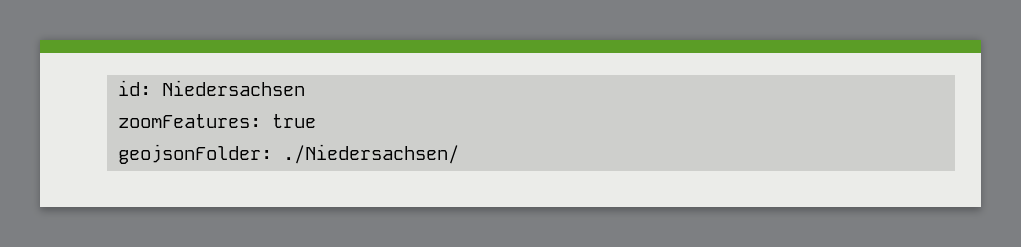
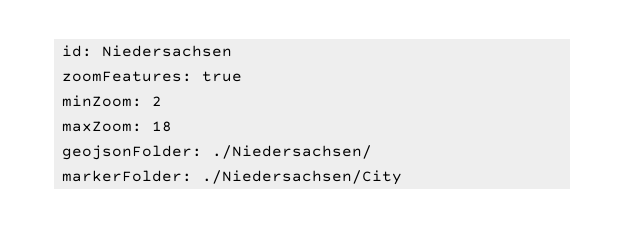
(316, 121) none -> [62,95,163,107] [62,121,173,132] // minZoom: 2 // maxZoom: 18
(459, 154) none -> [62,170,403,185] // markerFolder: ./Niedersachsen/City

